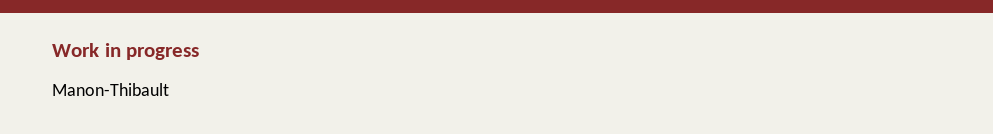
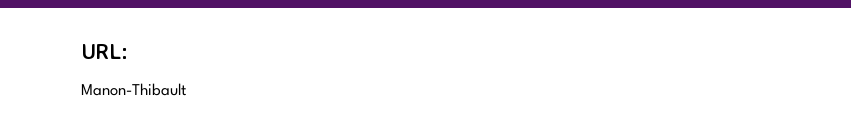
[52,43,200,60] Work in progress -> [81,44,128,59] URL:

